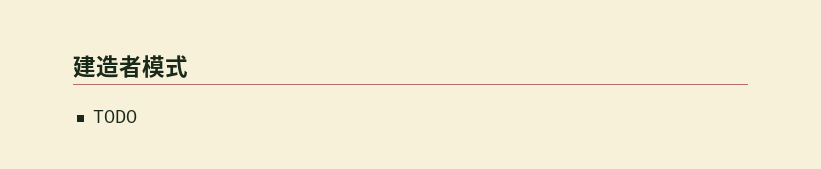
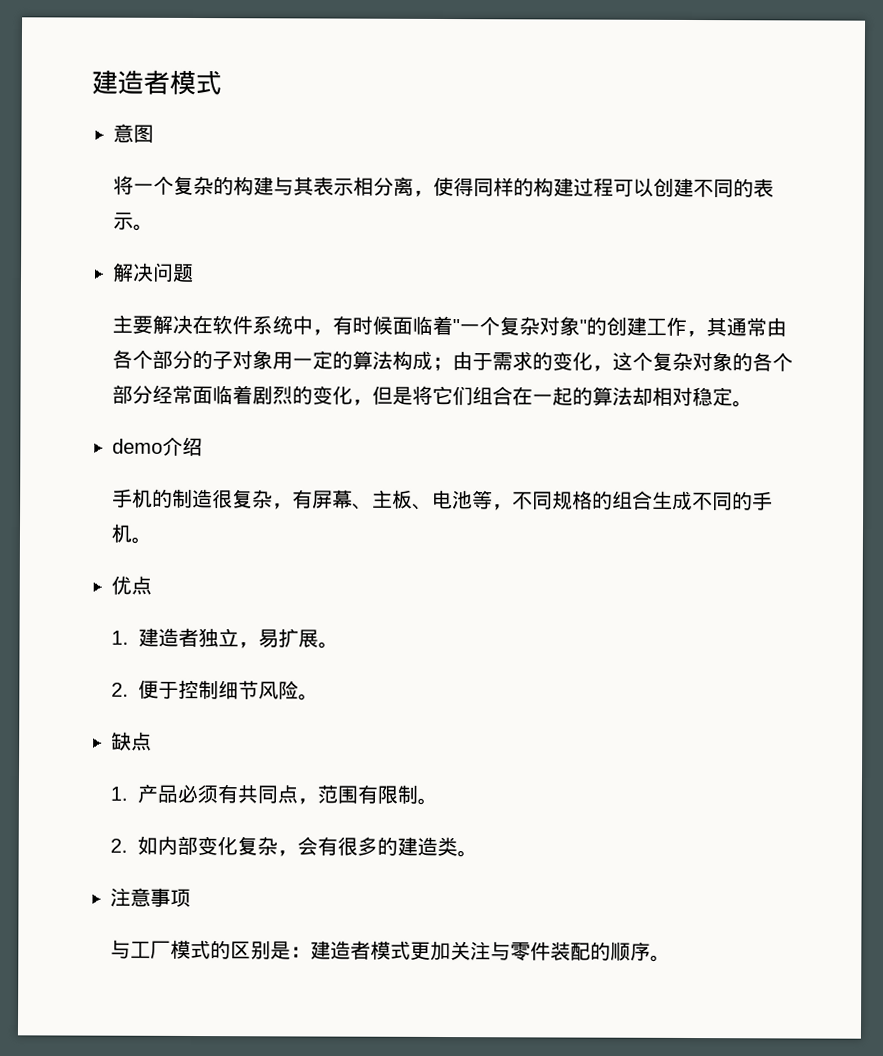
[92,110,137,123] TODO -> [113,123,154,143] [113,175,775,198] [113,211,155,231] [112,262,194,283] [112,314,788,338] [112,349,794,372] [112,384,754,408] [112,436,203,457] [112,488,774,511] [111,523,153,544] [111,575,152,595] [111,627,340,649] [111,679,320,701] [111,731,152,751] [110,783,439,805] [110,835,479,858] [110,887,191,907] [110,939,672,962] 意图 // 将一个复杂的构建与其表示相分离，使得同样的构建过程可以创建不同的表示。 // 解决问题 // 主要解决在软件系统中，有时候面临着"一个复杂对象"的创建工作，其通常由各个部分的子对象用一定的算法构成；由于需求的变化，这个复杂对象的各个部分经常面临着剧烈的变化，但是将它们组合在一起的算法却相对稳定。 // demo介绍 // 手机的制造很复杂，有屏幕、主板、电池等，不同规格的组合生成不同的手机。 // 优点 // 1.建造者独立，易扩展。 // 2.便于控制细节风险。 // 缺点 // 1.产品必须有共同点，范围有限制。 // 2.如内部变化复杂，会有很多的建造类。 // 注意事项 // 与工厂模式的区别是：建造者模式更加关注与零件装配的顺序。

